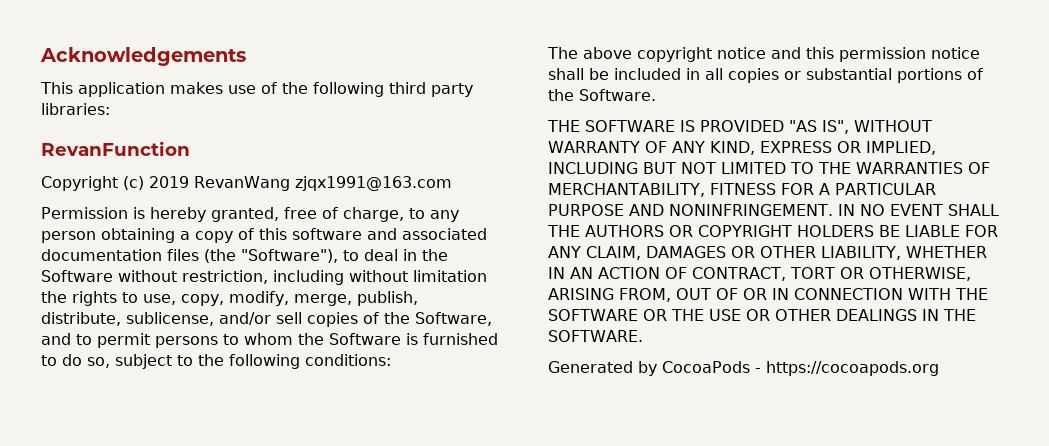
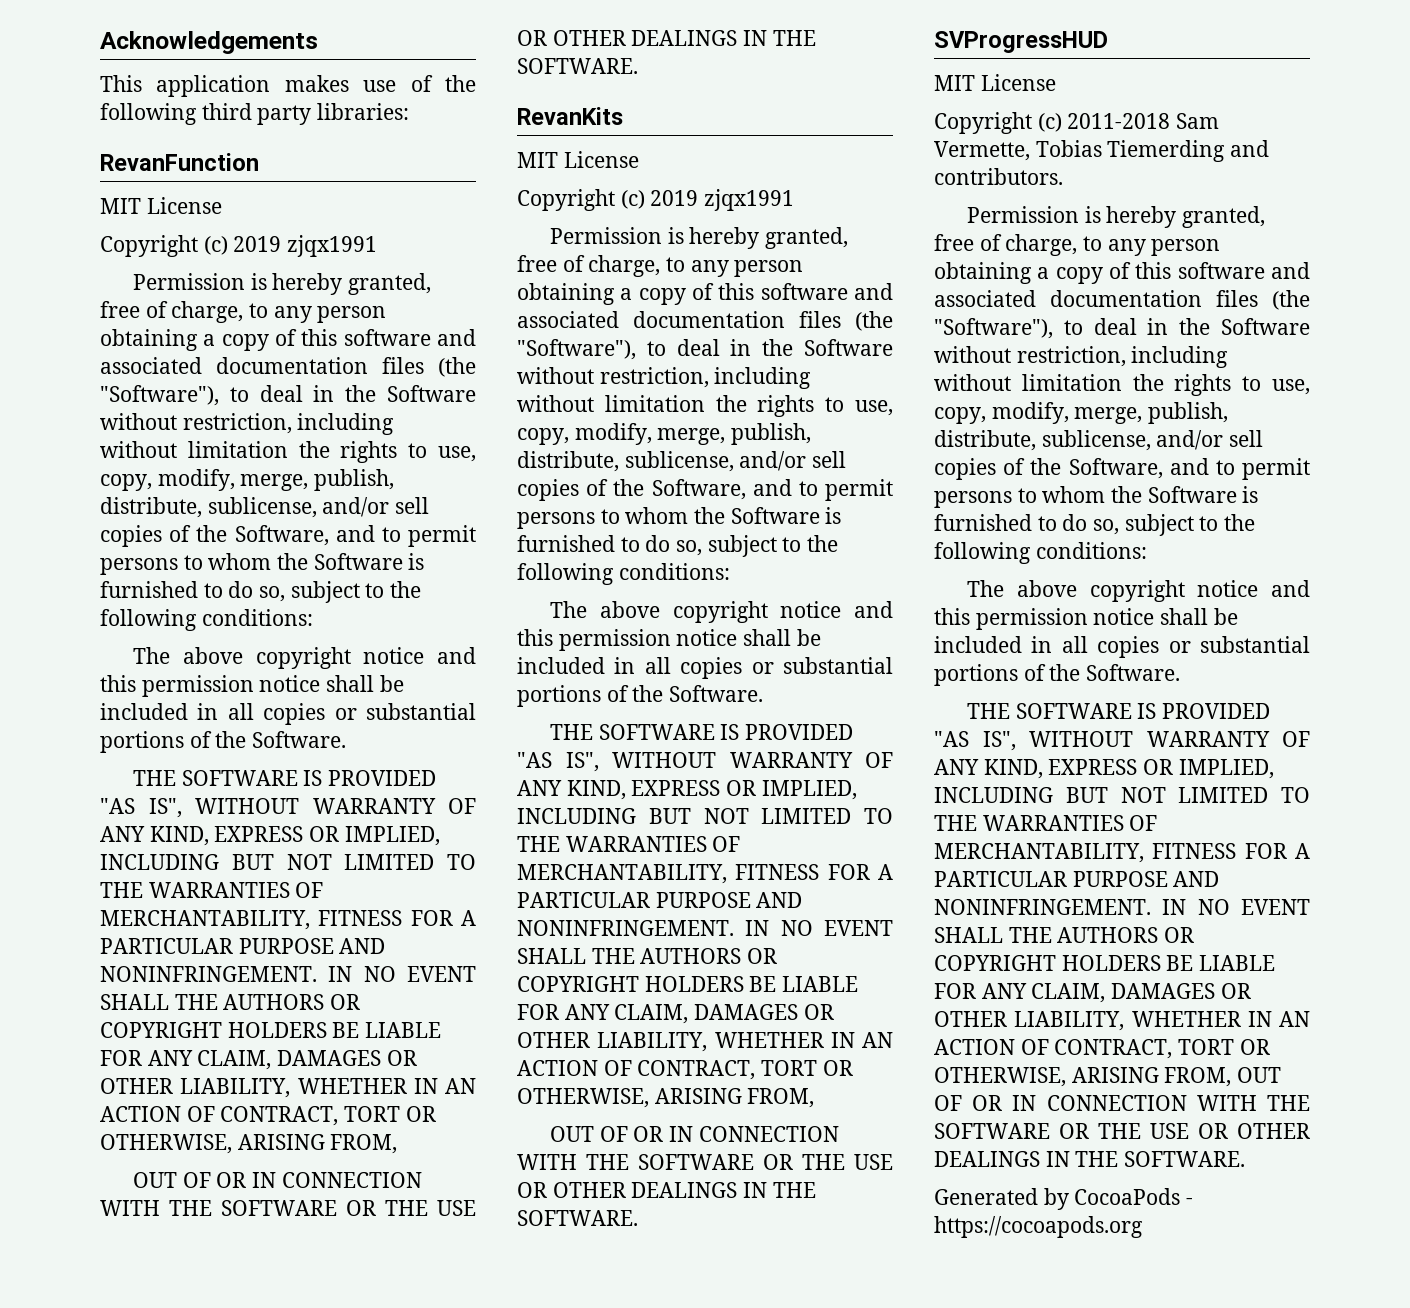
[41,176,452,191] // Copyright (c) 2019 RevanWang zjqx1991@163.com -> [100,197,222,214] [100,235,378,257] [133,273,432,295] [100,301,387,323] [100,329,477,351] [100,357,476,377] [100,385,476,406] [100,413,395,435] [100,441,476,463] [100,469,395,491] [100,497,430,518] [100,525,476,547] [100,553,425,575] [100,581,422,603] [100,609,313,631] [133,647,476,669] [100,675,404,697] [100,703,476,725] [100,731,347,753] [133,770,437,786] [100,798,476,818] [100,826,440,846] [100,854,476,870] [100,882,324,898] [100,910,476,930] [100,938,386,954] [100,966,476,982] [100,994,361,1010] [100,1022,442,1038] [100,1050,417,1070] [100,1078,476,1098] [100,1106,436,1126] [100,1134,398,1154] [133,1172,422,1188] [100,1200,476,1216] [517,30,816,46] [517,58,638,74] [517,107,623,125] [517,151,639,168] [517,189,795,211] [550,227,849,249] [517,255,804,277] [517,283,893,305] [517,311,893,331] [517,339,893,360] [517,367,812,389] [517,395,893,417] [517,423,812,445] [517,451,847,472] [517,479,893,501] [517,507,842,529] [517,535,839,557] [517,563,730,585] [550,601,893,623] [517,629,821,651] [517,657,893,679] [517,685,764,707] [550,724,854,740] [517,752,893,772] [517,780,857,800] [517,808,893,824] [517,836,741,852] [517,864,893,884] [517,892,803,908] [517,920,893,936] [517,948,778,964] [517,976,859,992] [517,1004,834,1024] [517,1032,893,1052] [517,1060,853,1080] [517,1088,815,1108] [550,1126,839,1142] [517,1154,893,1170] [517,1182,816,1198] [517,1210,638,1226] [934,31,1108,53] [934,74,1056,91] [934,112,1220,134] [934,140,1270,162] [934,168,1063,185] // MIT License // Copyright (c) 2019 zjqx1991 // Permission is hereby granted, free of charge, to any person obtaining a copy of this software and associated documentation files (the "Software"), to deal in the Software without restriction, including without limitation the rights to use, copy, modify, merge, publish, distribute, sublicense, and/or sell copies of the Software, and to permit persons to whom the Software is furnished to do so, subject to the following conditions: // The above copyright notice and this permission notice shall be included in all copies or substantial portions of the Software. // THE SOFTWARE IS PROVIDED "AS IS", WITHOUT WARRANTY OF ANY KIND, EXPRESS OR IMPLIED, INCLUDING BUT NOT LIMITED TO THE WARRANTIES OF MERCHANTABILITY, FITNESS FOR A PARTICULAR PURPOSE AND NONINFRINGEMENT. IN NO EVENT SHALL THE AUTHORS OR COPYRIGHT HOLDERS BE LIABLE FOR ANY CLAIM, DAMAGES OR OTHER LIABILITY, WHETHER IN AN ACTION OF CONTRACT, TORT OR OTHERWISE, ARISING FROM, // OUT OF OR IN CONNECTION WITH THE SOFTWARE OR THE USE OR OTHER DEALINGS IN THE SOFTWARE. // RevanKits // MIT License // Copyright (c) 2019 zjqx1991 // Permission is hereby granted, free of charge, to any person obtaining a copy of this software and associated documentation files (the "Software"), to deal in the Software without restriction, including without limitation the rights to use, copy, modify, merge, publish, distribute, sublicense, and/or sell copies of the Software, and to permit persons to whom the Software is furnished to do so, subject to the following conditions: // The above copyright notice and this permission notice shall be included in all copies or substantial portions of the Software. // THE SOFTWARE IS PROVIDED "AS IS", WITHOUT WARRANTY OF ANY KIND, EXPRESS OR IMPLIED, INCLUDING BUT NOT LIMITED TO THE WARRANTIES OF MERCHANTABILITY, FITNESS FOR A PARTICULAR PURPOSE AND NONINFRINGEMENT. IN NO EVENT SHALL THE AUTHORS OR COPYRIGHT HOLDERS BE LIABLE FOR ANY CLAIM, DAMAGES OR OTHER LIABILITY, WHETHER IN AN ACTION OF CONTRACT, TORT OR OTHERWISE, ARISING FROM, // OUT OF OR IN CONNECTION WITH THE SOFTWARE OR THE USE OR OTHER DEALINGS IN THE SOFTWARE. // SVProgressHUD // MIT License // Copyright (c) 2011-2018 Sam Vermette, Tobias Tiemerding and contributors.

